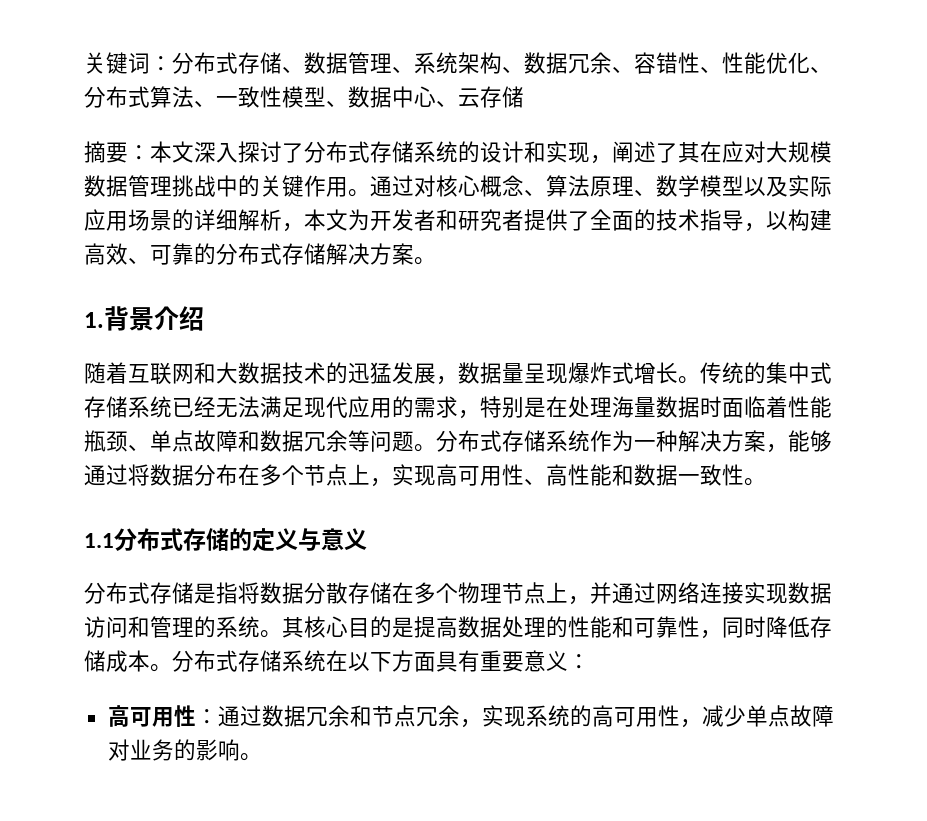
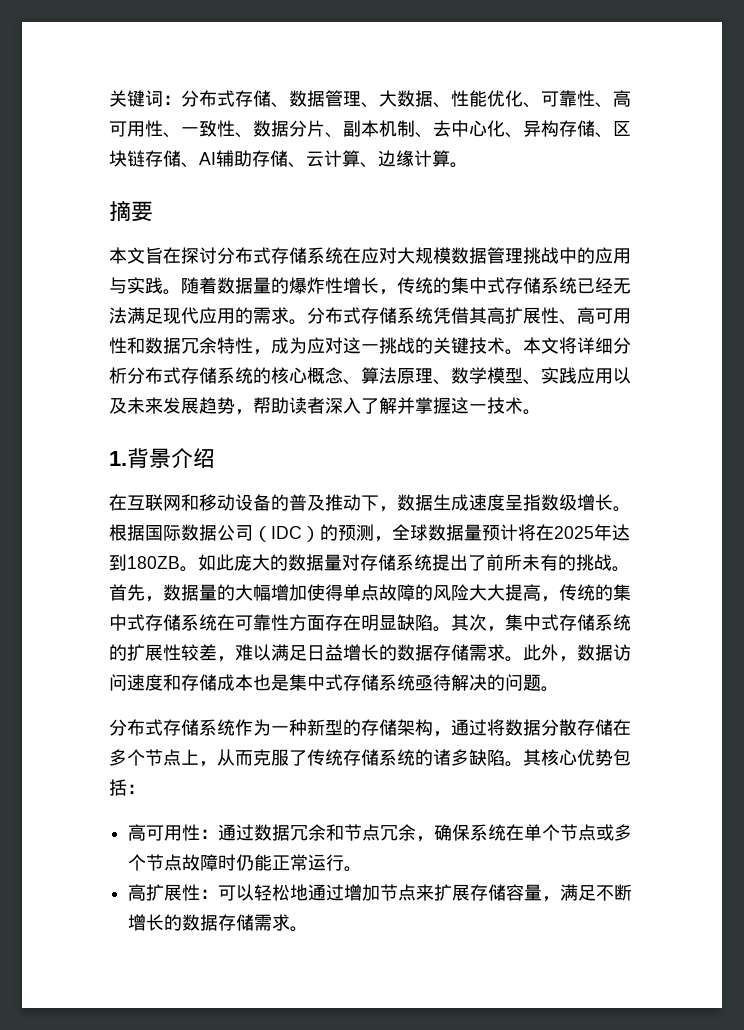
[414,52,832,74] [84,86,524,108] [84,141,700,164] 系统架构、数据冗余、容错性、性能优化、分布式算法、一致性模型、数据中心、云存储 // 摘要：本文深入探讨了分布式存储系统的设计和实现，阐述了其 -> [379,90,631,108] [109,120,631,138] [109,150,468,168] [109,201,153,222] [109,247,343,264] 大数据、性能优化、可靠性、高可用性、一致性、数据分片、副本机制、去中心化、异构存储、区块链存储、AI辅助存储、云计算、边缘计算。 // 摘要 // 本文旨在探讨分布式存储系统
[260,175,832,197] [84,209,832,232] [84,243,436,265] [84,306,204,331] [84,362,700,385] 关键作用。通过对核心概念、算法原理、数学模型以及实际应用场景的详细解析，本文为开发者和研究者提供了全面的技术指导，以构建高效、可靠的分布式存储解决方案。 // 1.背景介绍 // 随着互联网和大数据技术的迅猛发展，数据量呈现爆炸式增长。 -> [595,247,631,264] [109,277,397,295] 应用与实践。随着数据量的爆炸性增长，
[458,396,832,419] [84,430,370,452] ，特别是在处理海量数据时面临着性能瓶颈、单点故障和数据冗余等 -> [289,307,631,325] [109,337,631,355] [109,367,631,385] [109,397,541,415] [109,448,215,469] [109,494,631,512] [109,524,630,542] [109,554,630,572] [109,584,631,602] [109,614,631,632] [109,644,631,662] [109,674,505,691] 。分布式存储系统凭借其高扩展性、高可用性和数据冗余特性，成为应对这一挑战的关键技术。本文将详细分析分布式存储系统的核心概念、算法原理、数学模型、实践应用以及未来发展趋势，帮助读者深入了解并掌握这一技术。 // 1.背景介绍 // 在互联网和移动设备的普及推动下，数据生成速度呈指数级增长。根据国际数据公司（IDC）的预测，全球数据量预计将在2025年达到180ZB。如此庞大的数据量对存储系统提出了前所未有的挑战。首先，数据量的大幅增加使得单点故障的风险大大提高，传统的集中式存储系统在可靠性方面存在明显缺陷。其次，集中式存储系统的扩展性较差，难以满足日益增长的数据存储需求。此外，数据访问速度和存储成本也是集中式存储系统亟待解决的
(436, 448) none -> (559, 689) //
[678,430,832,453] [84,464,766,487] [84,528,367,552] [84,582,238,604] 解决方案，能够通过将数据分布在多个节点上，实现高可用性、高性能和数据一致性。 // 1.1分布式存储的定义与意义 // 分布式存储是指 -> [307,719,487,737] 新型的存储架构，通过
[458,582,832,605] [84,616,832,639] [84,650,568,672] 物理节点上，并通过网络连接实现数据访问和管理的系统。其核心目的是提高数据处理的性能和可靠性，同时降低存储成本。分布式存储系统在以下方面具有重要意义 -> [145,749,631,767] [109,779,127,796] 节点上，从而克服了传统存储系统的诸多缺陷。其核心优势包括
[481,705,834,728] [107,739,240,761] 实现系统的高可用性，减少单点故障对业务的影响 -> [434,824,633,841] [128,854,363,872] [128,884,633,902] [128,914,291,931] 确保系统在单个节点或多个节点故障时仍能正常运行。 // 高扩展性：可以轻松地通过增加节点来扩展存储容量，满足不断增长的数据存储需求

